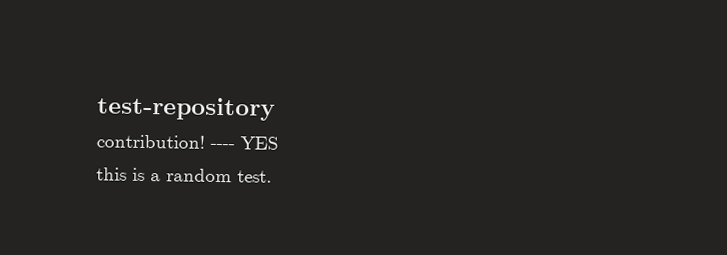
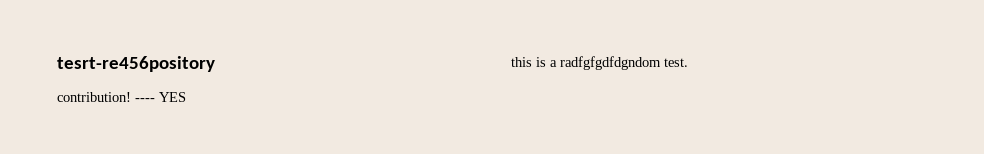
[97,96,276,121] test-repository -> [57,56,215,72] tesrt-re456pository
[166,168,232,183] random -> [560,56,661,70] radfgfgdfdgndom

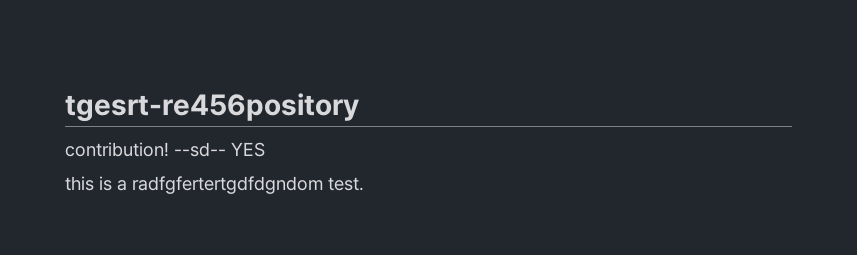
[57,56,215,72] tesrt-re456pository -> [65,93,359,122] tgesrt-re456pository
[135,98,155,102] ---- -> [174,142,226,157] --sd--
[560,56,661,70] radfgfgdfdgndom -> [132,176,323,194] radfgfertertgdfdgndom

